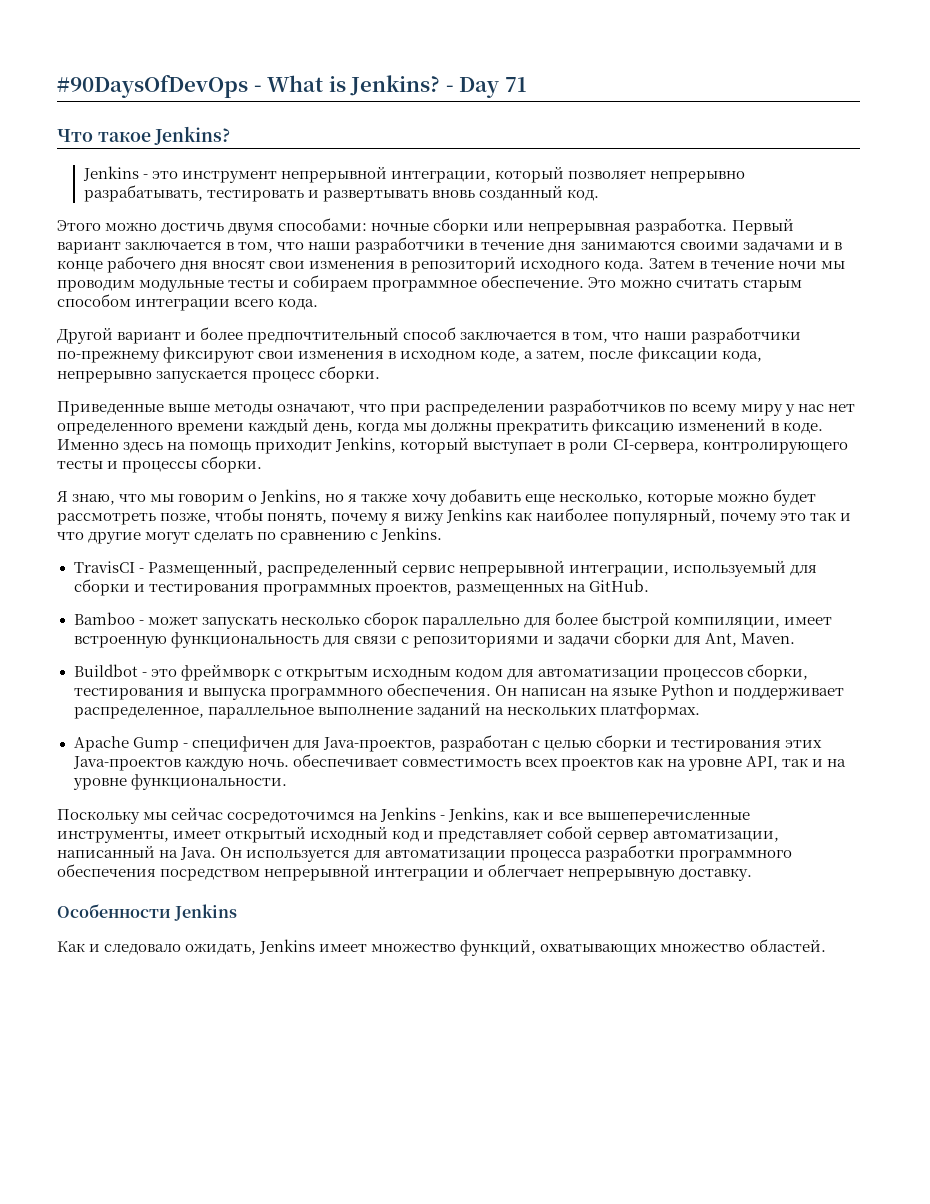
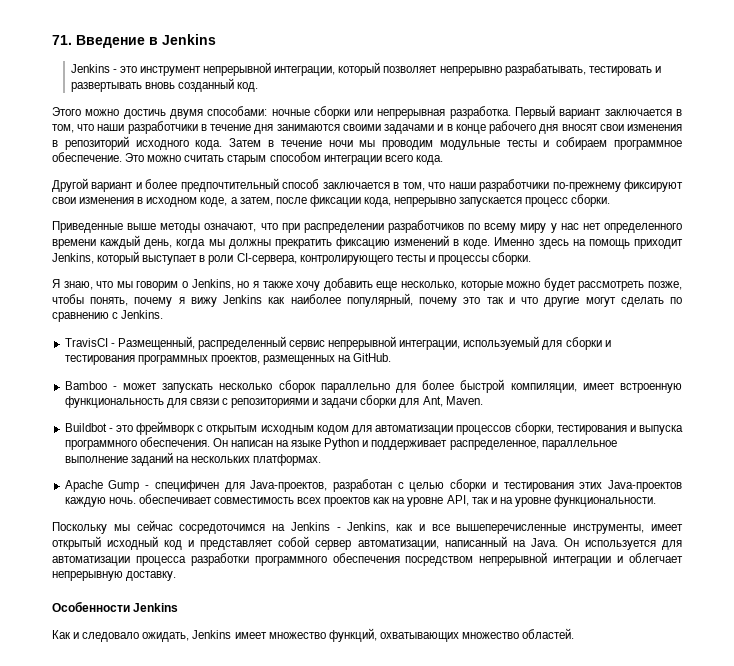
[57,75,527,98] [57,126,231,145] #90DaysOfDevOps - What is Jenkins? - Day 71 // Что такое Jenkins? -> [52,34,216,48] 71. Введение в Jenkins

